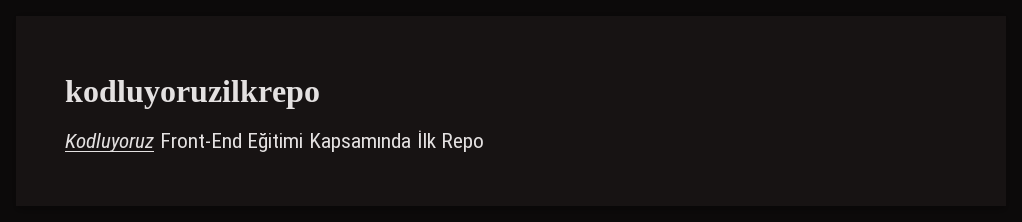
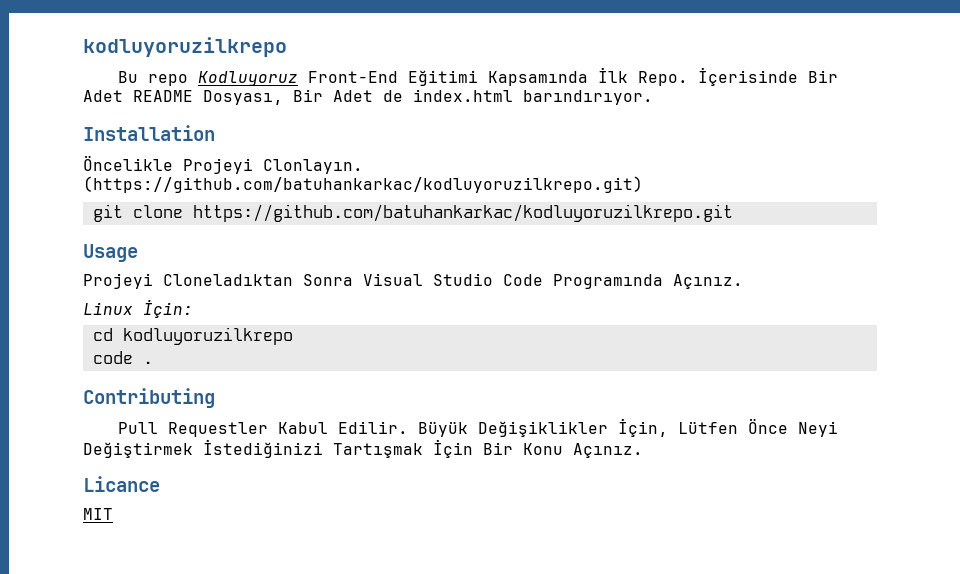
[65,80,320,109] kodluyoruzilkrepo // -> [83,37,287,57] [118,71,189,86] kodluyoruzilkrepo // Bu repo
[441,133,485,152] Repo -> [638,67,839,86] [83,89,653,105] [83,125,215,141] [83,155,363,174] [83,176,643,193] [92,204,733,222] [83,244,138,262] [83,273,743,289] [83,299,193,318] [92,327,293,345] [92,351,153,364] [83,388,215,408] [118,418,839,437] [83,439,643,458] [83,476,160,492] [83,508,113,520] Repo. İçerisinde Bir Adet README Dosyası, Bir Adet de index.html barındırıyor. // Installation // Öncelikle Projeyi Clonlayın. (https://github.com/batuhankarkac/kodluyoruzilkrepo.git) // git clone https://github.com/batuhankarkac/kodluyoruzilkrepo.git // Usage // Projeyi Cloneladıktan Sonra Visual Studio Code Programında Açınız. // Linux İçin: // cd kodluyoruzilkrepo // code . // Contributing // Pull Requestler Kabul Edilir. Büyük Değişiklikler İçin, Lütfen Önce Neyi Değiştirmek İstediğinizi Tartışmak İçin Bir Konu Açınız. // Licance // MIT

